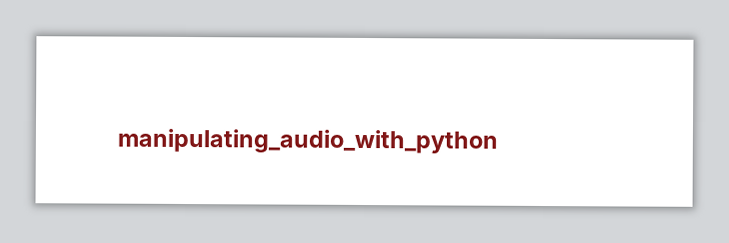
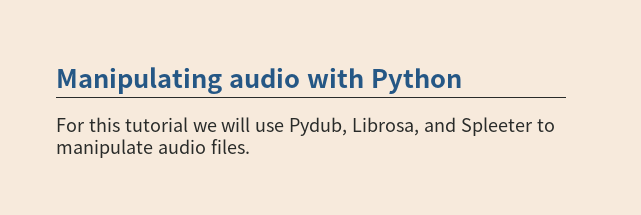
[117,128,498,154] manipulating_audio_with_python -> [56,67,462,94] [56,117,555,136] [56,139,250,158] Manipulating audio with Python // For this tutorial we will use Pydub, Librosa, and Spleeter to manipulate audio files.

